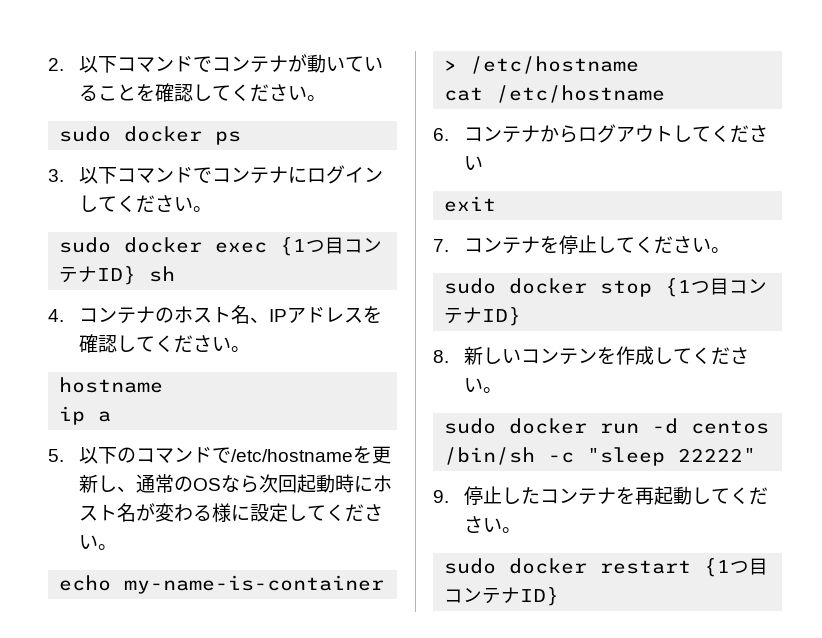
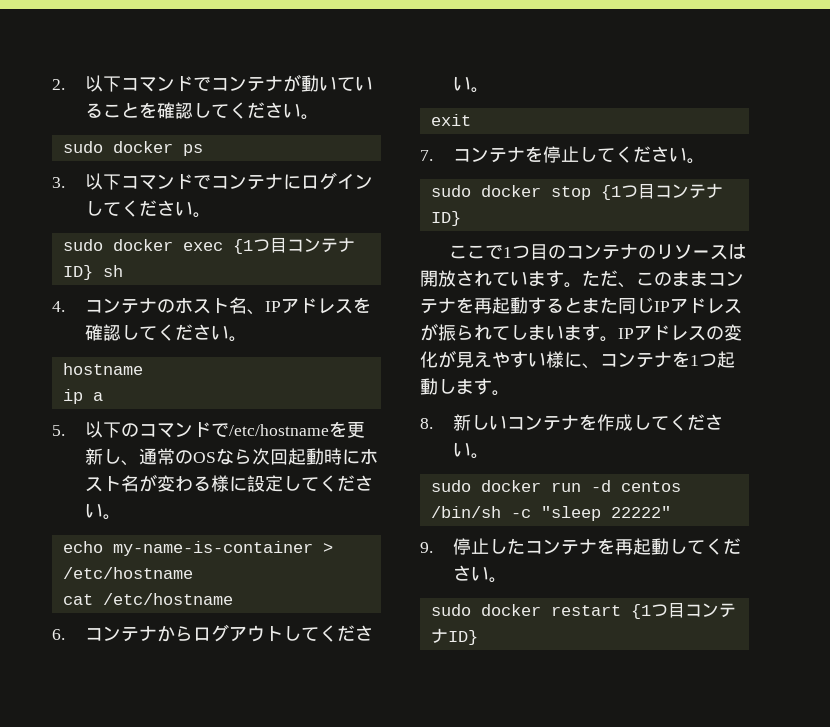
(484, 163) none -> [470,87,489,93] 。
(522, 316) none -> [448,244,746,260] [420,270,744,288] [420,297,742,314] [420,323,742,342] [420,350,735,369] [420,378,510,396] // ここで1つ目のコンテナのリソースは開放されています。ただ、このままコンテナを再起動するとまた同じIPアドレスが振られてしまいます。IPアドレスの変化が見えやすい様に、コンテナを1つ起動します。
[578,348,598,363] ン -> [560,415,579,430] ナ

